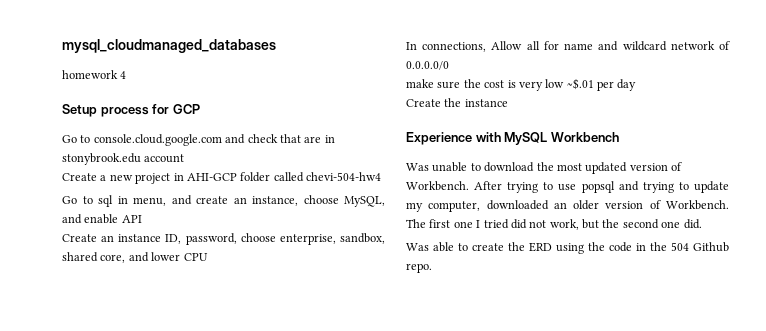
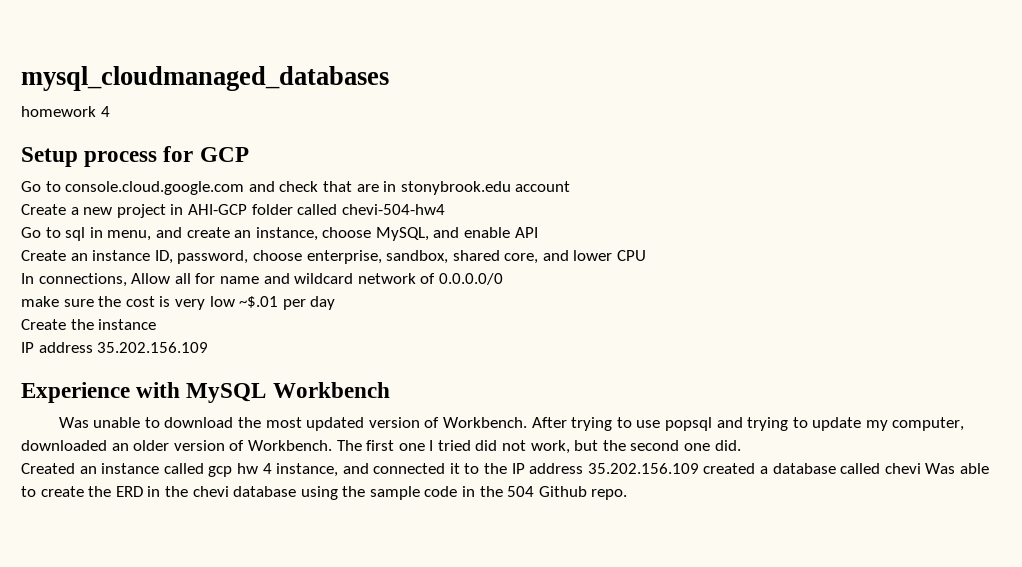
(508, 103) none -> [21,342,209,353] // IP address 35.202.156.109
(702, 224) none -> [21,463,921,477] Created an instance called gcp hw 4 instance, and connected it to the IP address 35.202.156.109 created a database called chevi
(552, 247) none -> [147,486,297,497] in the chevi database
(605, 246) none -> [369,486,420,500] sample

